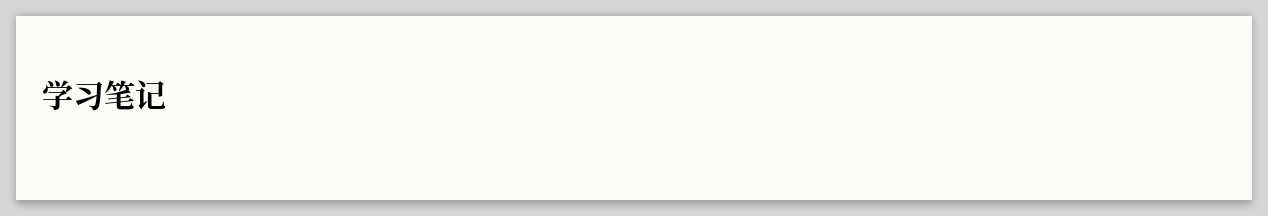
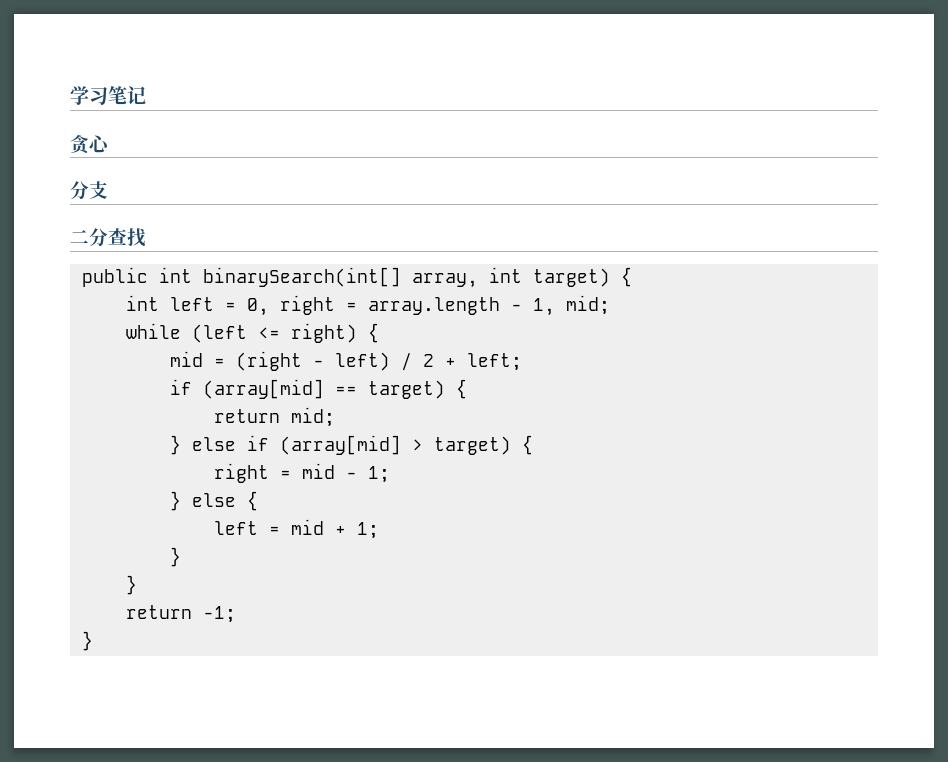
(166, 95) none -> [70,134,110,154] [70,181,108,200] [70,228,146,247] [81,267,632,288] [125,295,610,316] [125,323,379,343] [169,351,522,371] [169,379,467,399] [213,407,335,427] [169,435,533,455] [213,463,390,483] [169,491,258,511] [213,519,379,539] [169,547,181,567] [125,575,137,595] [125,605,236,623] [81,631,93,651] // 贪心 // 分支 // 二分查找 // public int binarySearch(int[] array, int target) { // int left = 0, right = array.length - 1, mid; // while (left <= right) { // mid = (right - left) / 2 + left; // if (array[mid] == target) { // return mid; // } else if (array[mid] > target) { // right = mid - 1; // } else { // left = mid + 1; // } // } // return -1; // }

